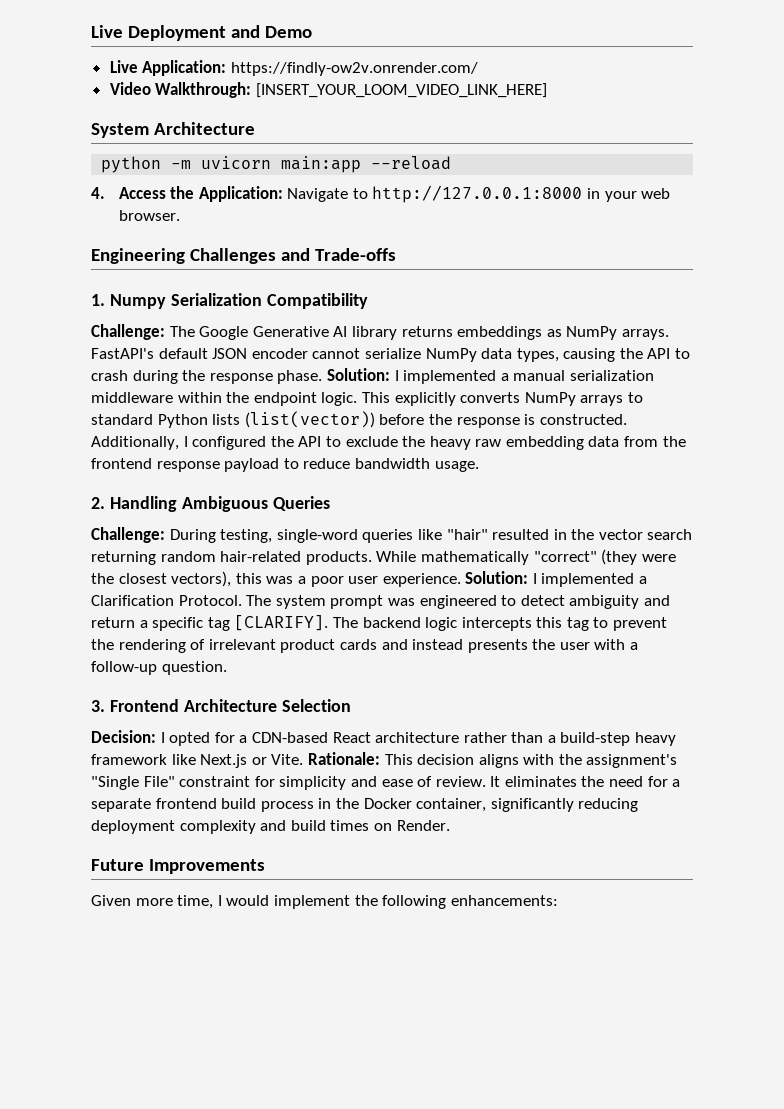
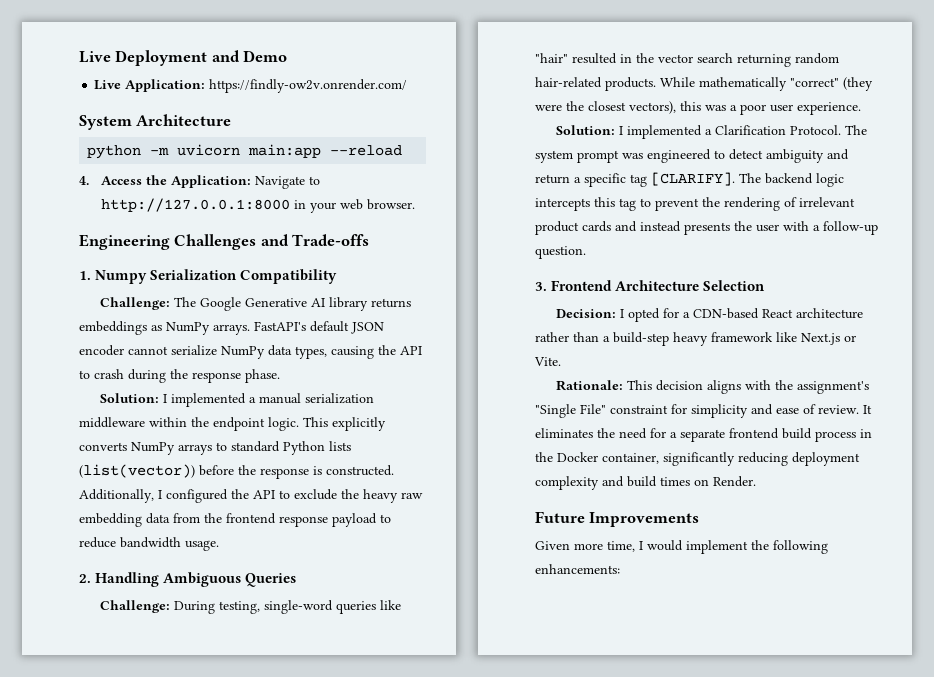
[109,82,547,98] // Video Walkthrough: [INSERT_YOUR_LOOM_VIDEO_LINK_HERE] -> (408, 86) none
(323, 377) none -> (280, 376) //
(461, 580) none -> (861, 108) //
(304, 759) none -> (561, 361) //

